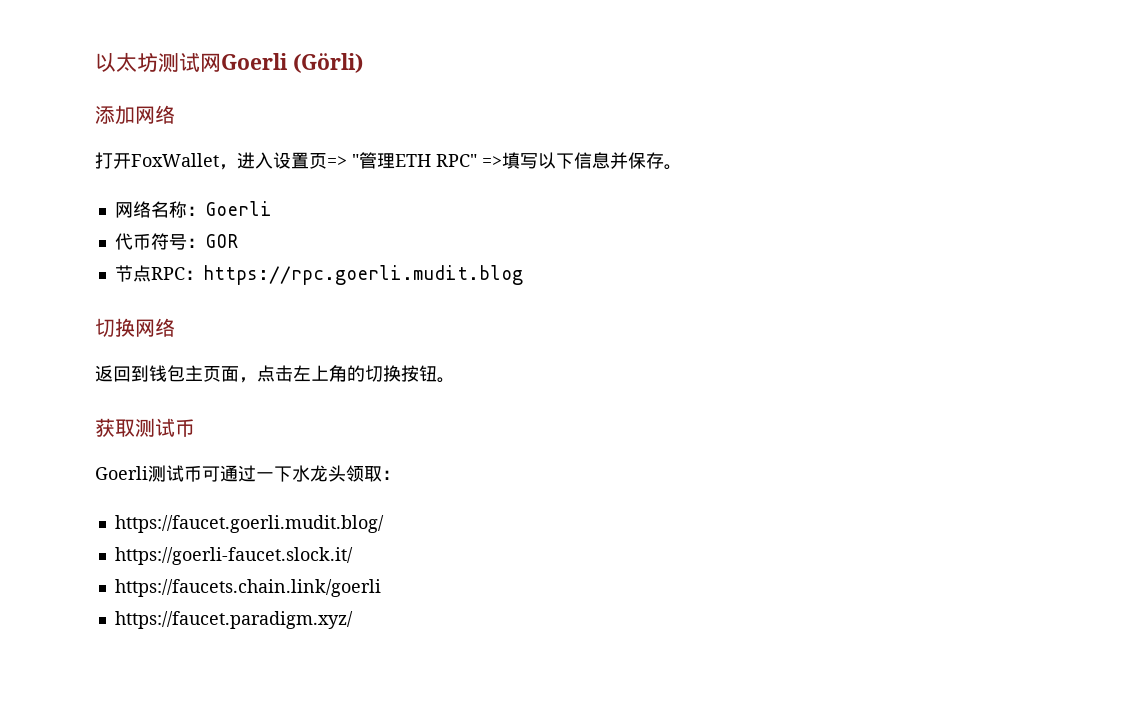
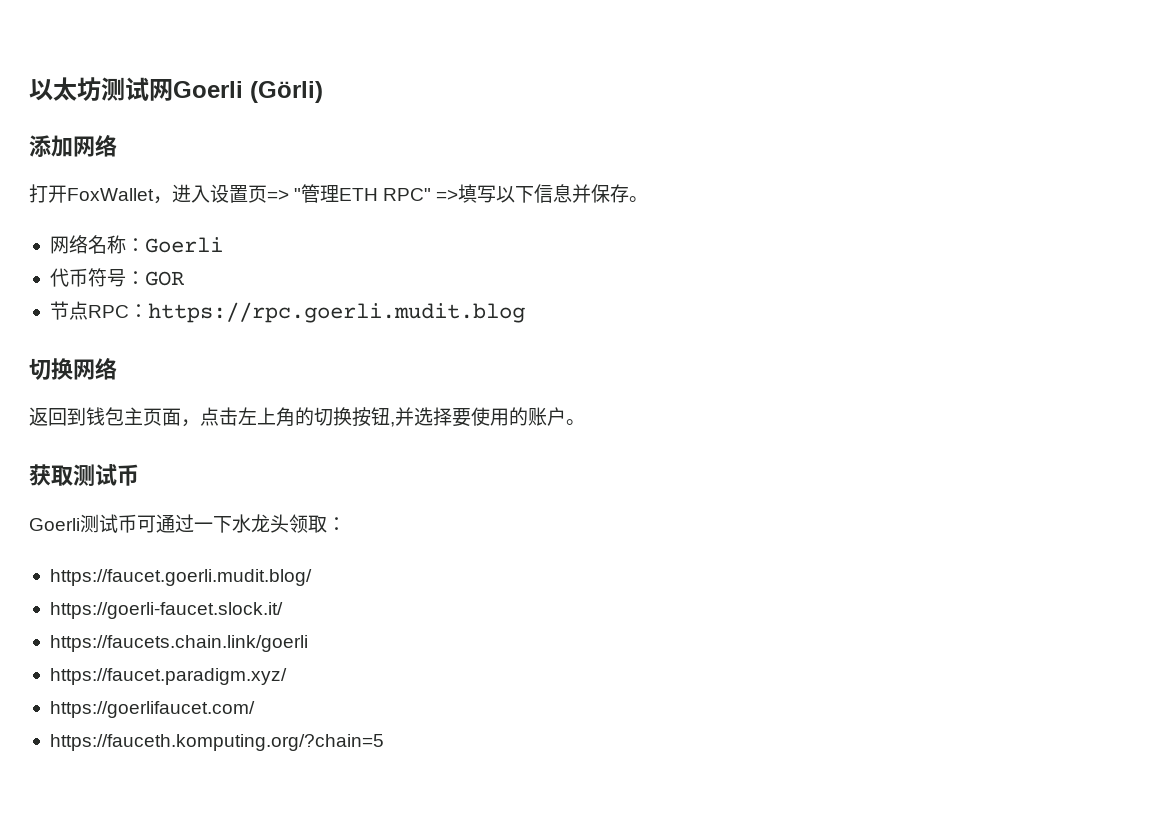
(437, 373) none -> [390,407,566,427] ,并选择要使用的账户
(353, 620) none -> [49,701,255,718] [49,734,384,751] // https://goerlifaucet.com/ // https://fauceth.komputing.org/?chain=5

